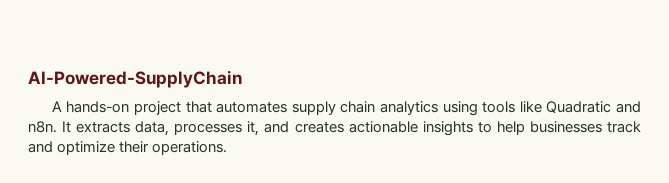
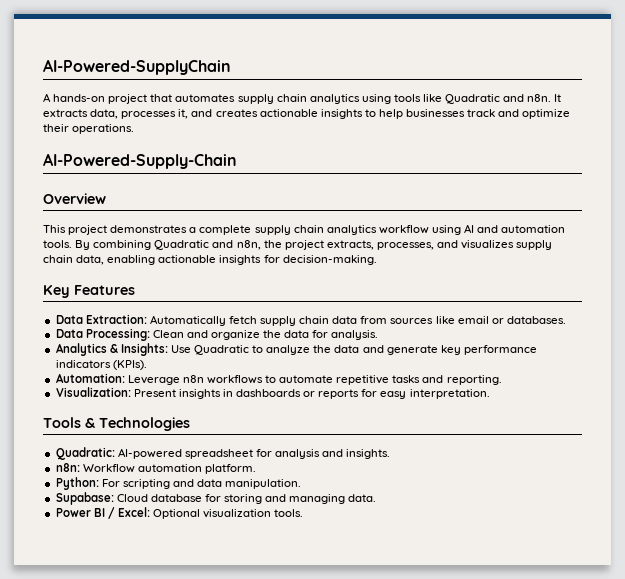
(228, 148) none -> [43,153,237,169] [43,193,106,204] [43,224,566,235] [43,240,553,250] [43,255,377,265] [43,285,135,298] [55,314,566,326] [55,328,379,341] [55,343,537,356] [55,360,147,370] [55,373,502,385] [55,387,490,399] [43,417,190,431] [55,447,391,460] [55,463,256,474] [55,477,302,490] [55,492,377,505] [55,507,304,519] // AI-Powered-Supply-Chain // Overview // This project demonstrates a complete supply chain analytics workflow using AI and automation tools. By combining Quadratic and n8n, the project extracts, processes, and visualizes supply chain data, enabling actionable insights for decision-making. // Key Features // Data Extraction: Automatically fetch supply chain data from sources like email or databases. // Data Processing: Clean and organize the data for analysis. // Analytics & Insights: Use Quadratic to analyze the data and generate key performance indicators (KPIs). // Automation: Leverage n8n workflows to automate repetitive tasks and reporting. // Visualization: Present insights in dashboards or reports for easy interpretation. // Tools & Technologies // Quadratic: AI-powered spreadsheet for analysis and insights. // n8n: Workflow automation platform. // Python: For scripting and data manipulation. // Supabase: Cloud database for storing and managing data. // Power BI / Excel: Optional visualization tools.

